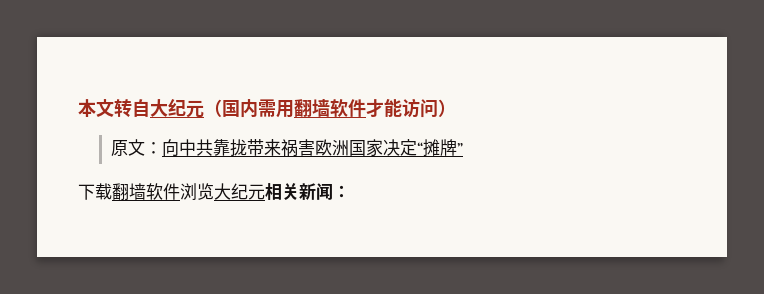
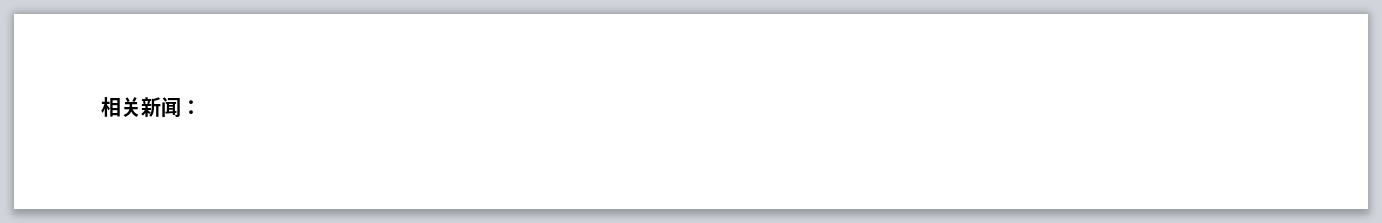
[78,98,456,118] [111,139,464,157] [78,183,265,200] 本文转自大纪元（国内需用翻墙软件才能访问） // 原文：向中共靠拢带来祸害欧洲国家决定“摊牌” // 下载翻墙软件浏览大纪元 -> (101, 107) none

